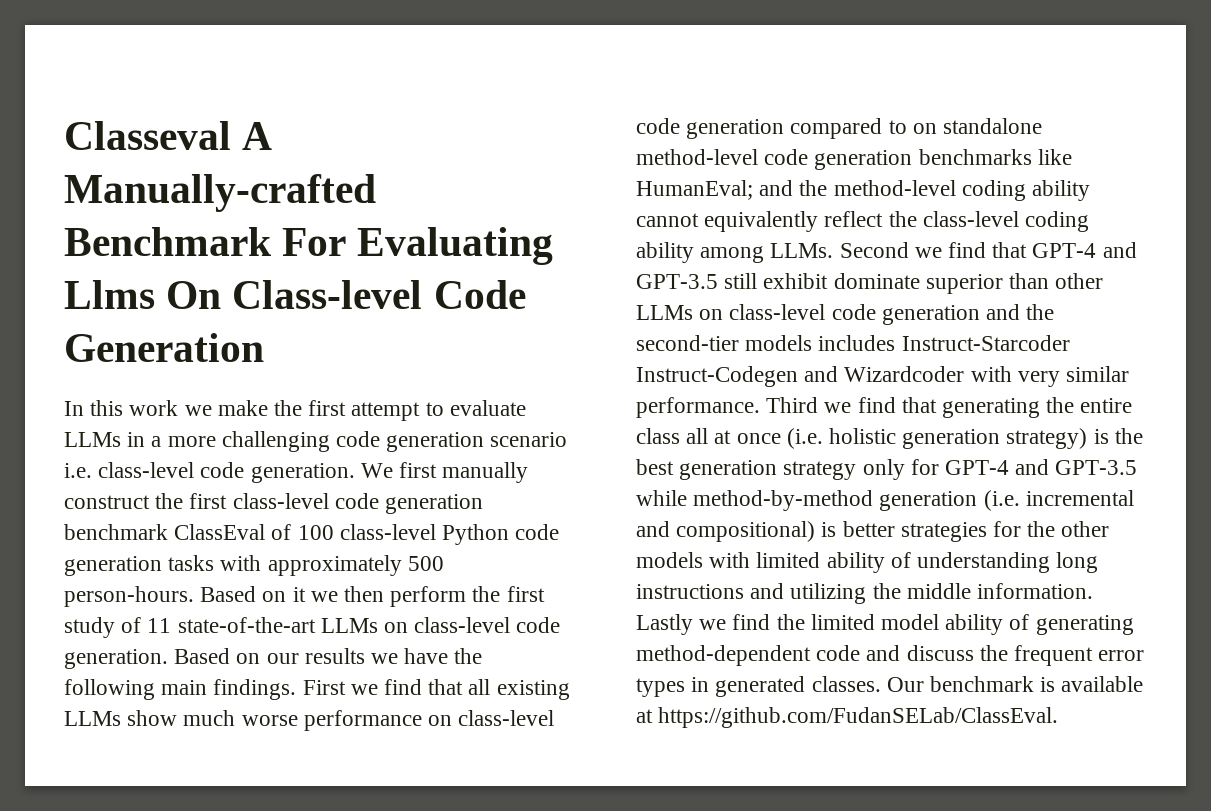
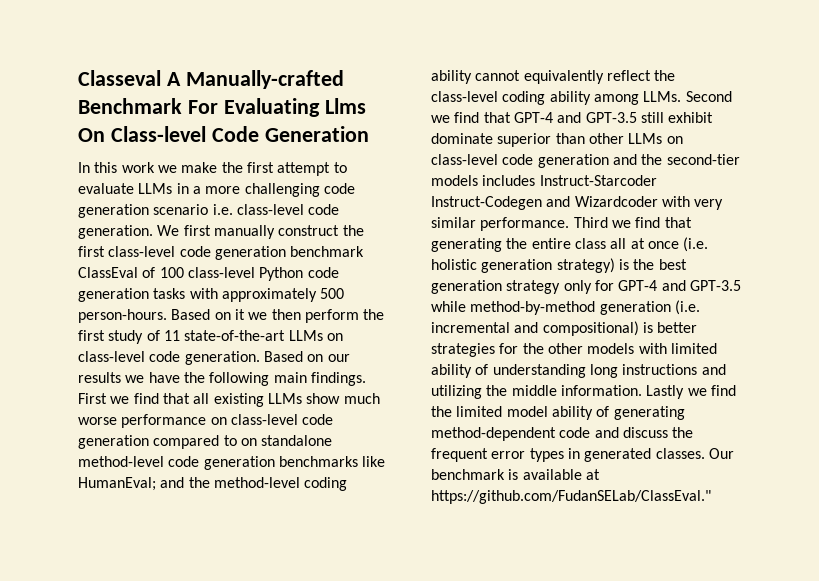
[658,707,1059,728] https://github.com/FudanSELab/ClassEval. -> [431,490,711,504] https://github.com/FudanSELab/ClassEval."

